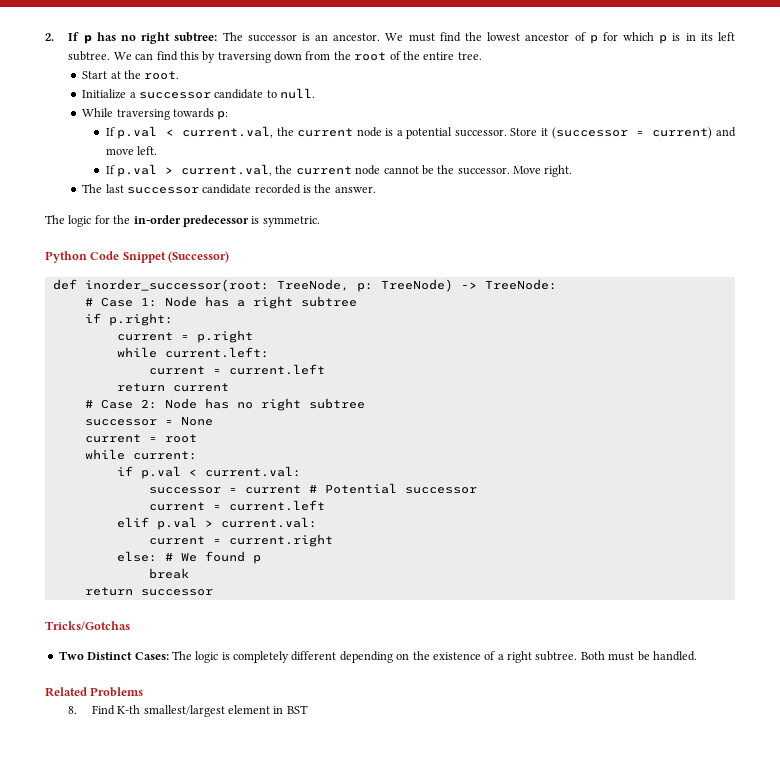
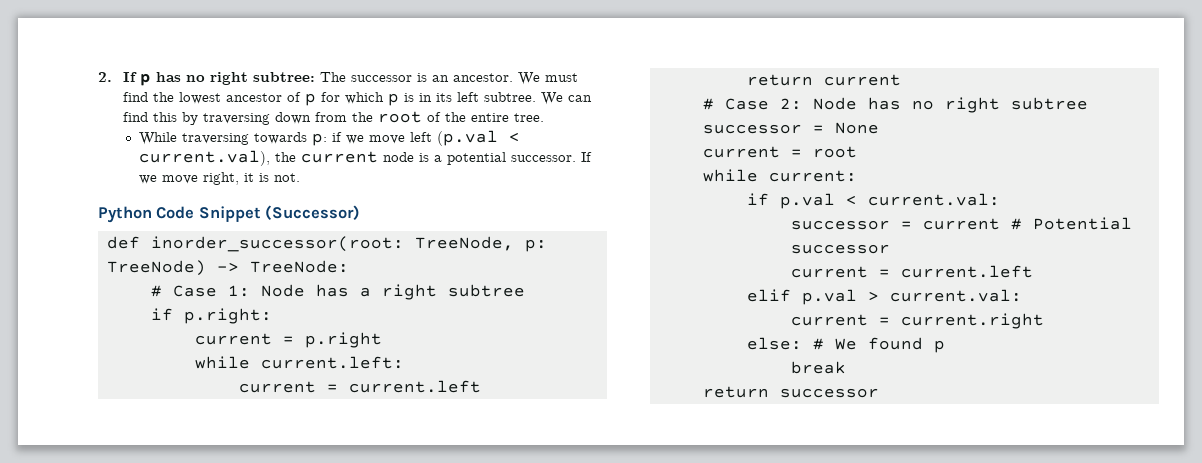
[82,70,180,80] [82,88,316,99] [82,108,229,120] [105,126,274,139] Start at the root. // Initialize a successor candidate to null. // While traversing towards p: // If p.val < current.val, -> [139,130,521,146] [139,150,271,166] While traversing towards p: if we move left (p.val < current.val),
[510,127,736,139] [105,146,158,155] [105,164,573,177] [82,184,376,194] [45,215,320,227] Store it (successor = current) and move left. // If p.val > current.val, the current node cannot be the successor. Move right. // The last successor candidate recorded is the answer. // The logic for the in-order predecessor is symmetric. -> [581,152,593,162] [139,172,301,185] If we move right, it is not.
[45,621,130,631] [58,651,697,663] [45,687,144,697] [68,705,308,717] // Tricks/Gotchas // Two Distinct Cases: The logic is completely different depending on the existence of a right subtree. Both must be handled. // Related Problems // 8. Find K-th smallest/largest element in BST -> (879, 393) none

